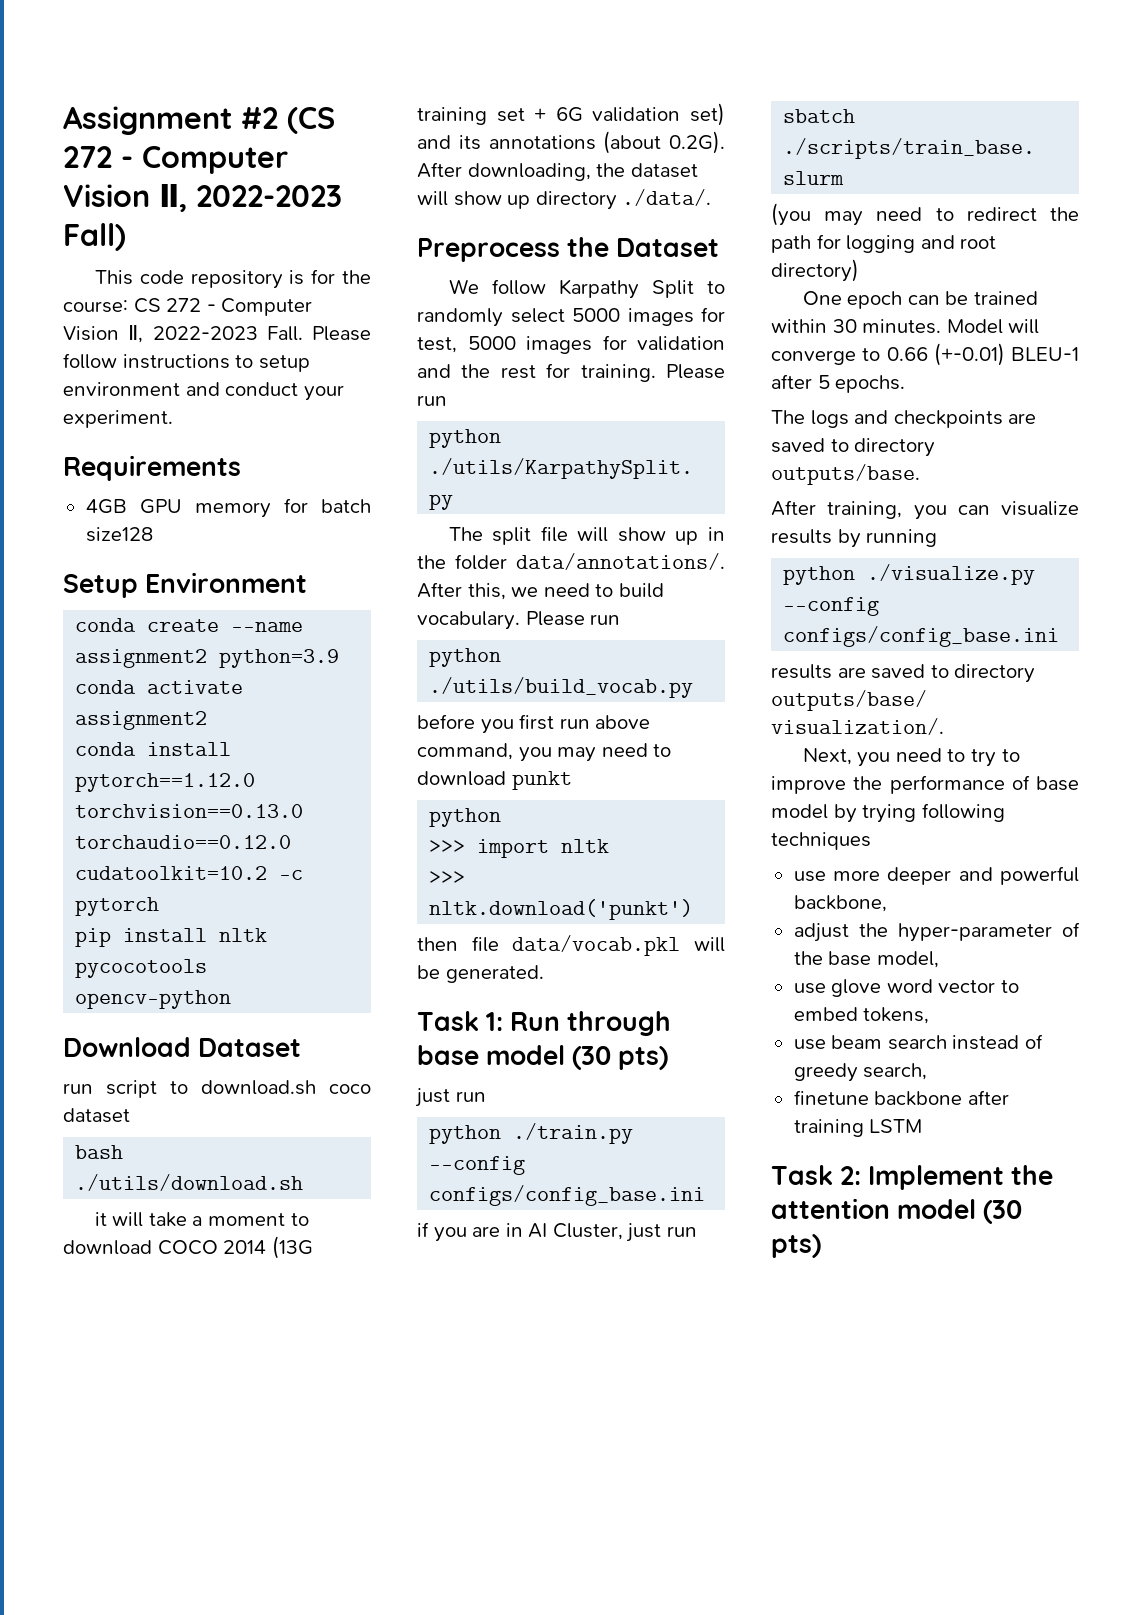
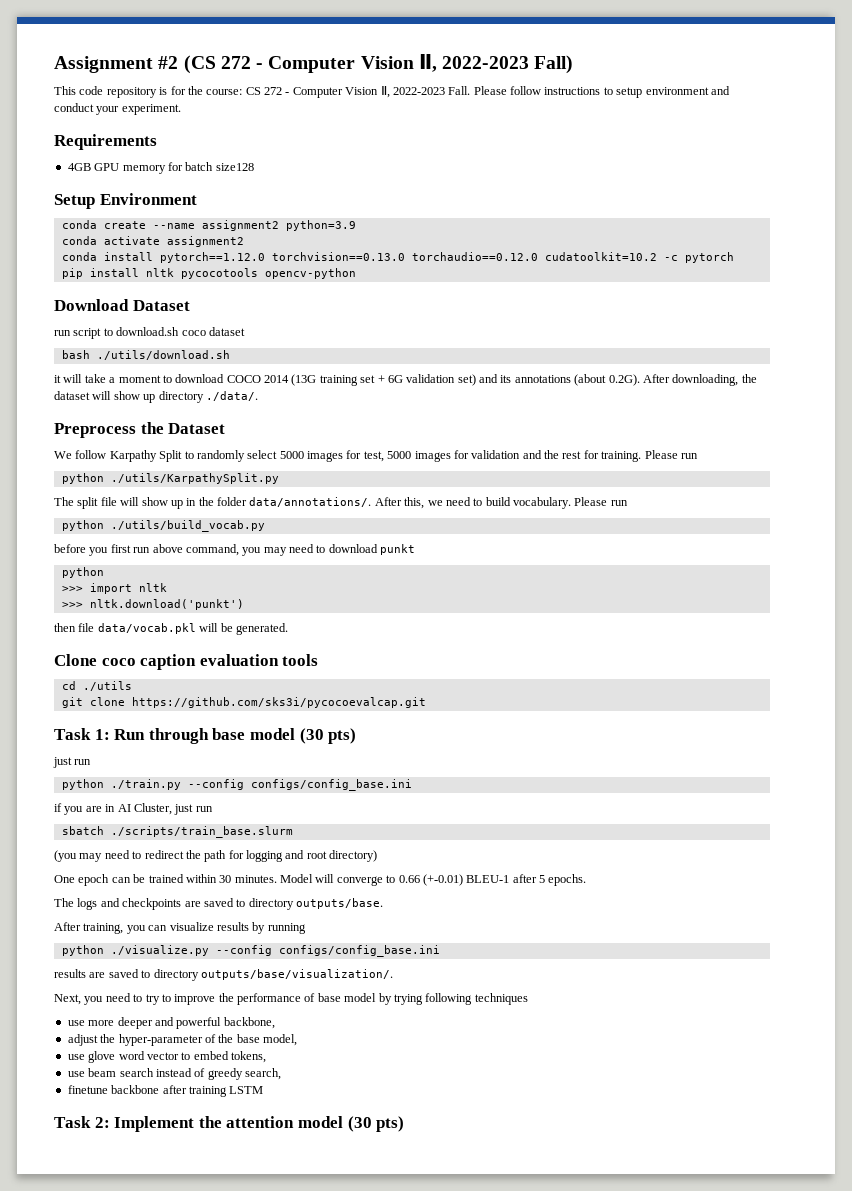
(544, 974) none -> [54,654,319,670] [61,681,132,691] [61,697,426,708] // Clone coco caption evaluation tools // cd ./utils // git clone https://github.com/sks3i/pycocoevalcap.git

